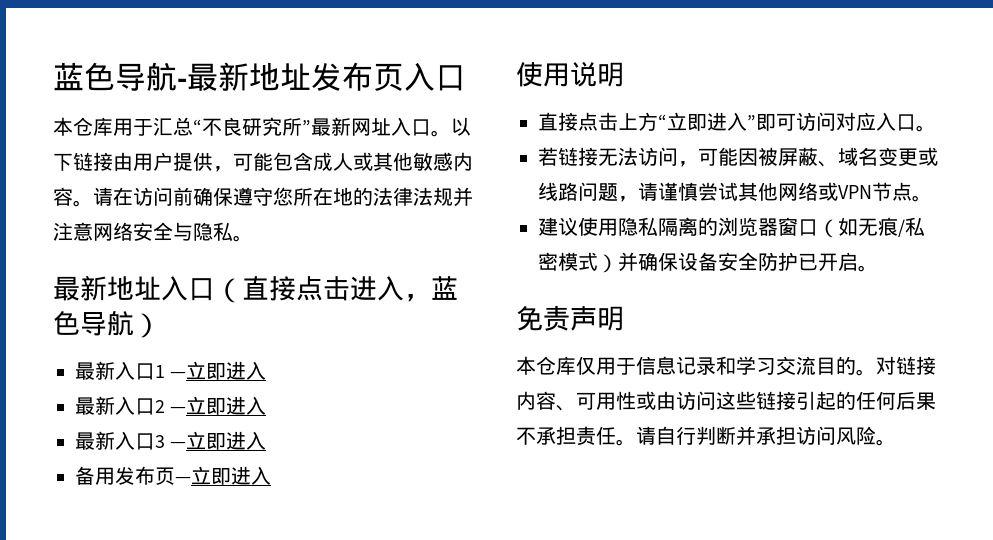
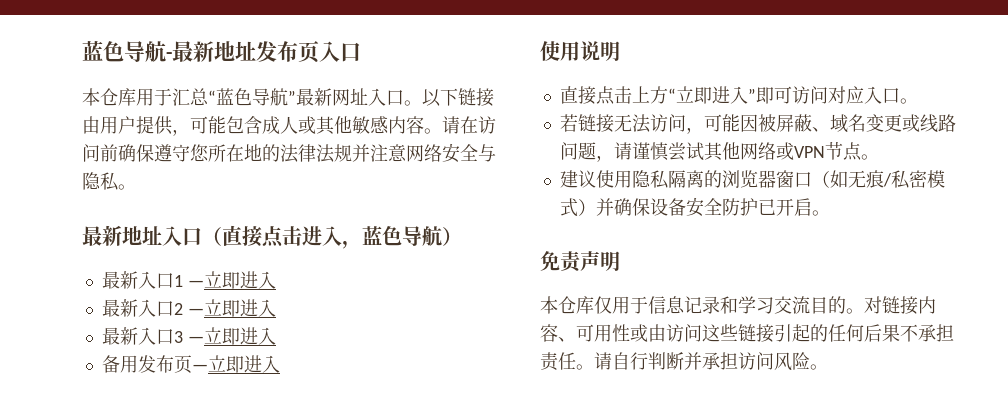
[202,117,302,136] 不良研究所 -> [216,88,288,106] 蓝色导航

